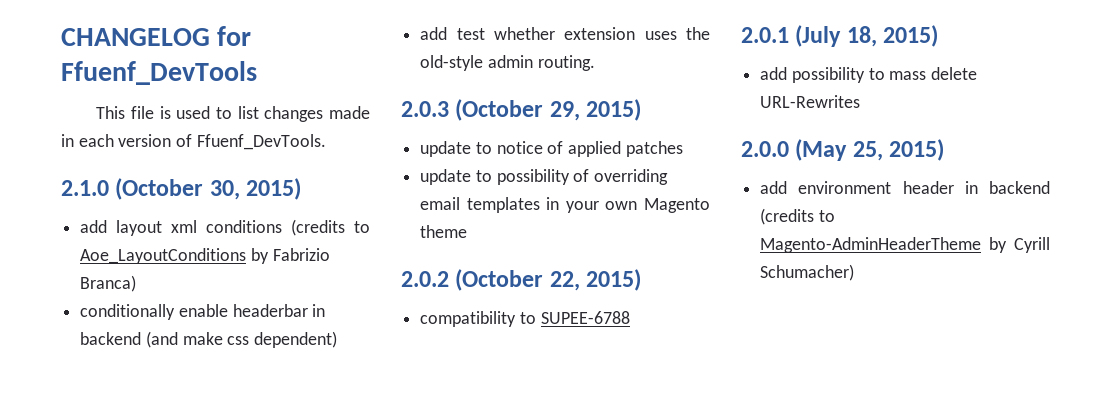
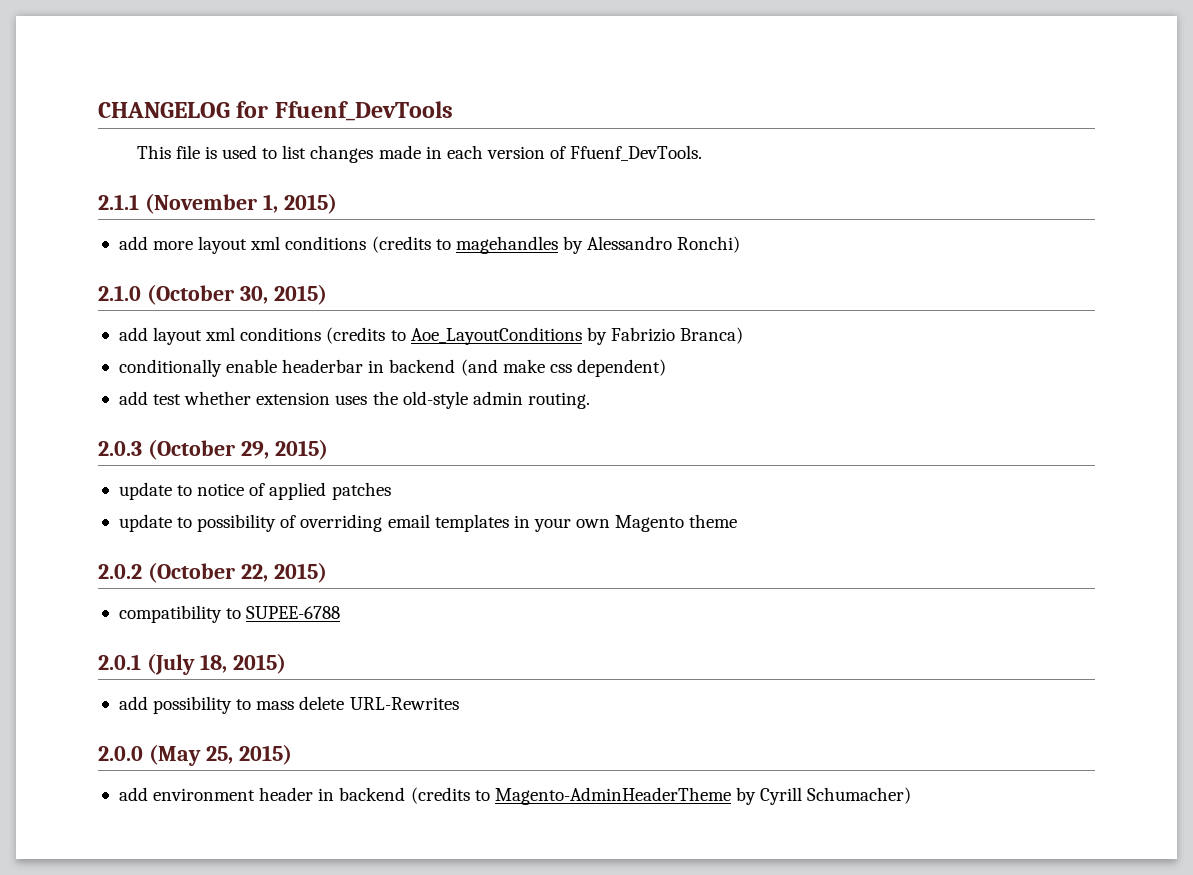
(326, 142) none -> [98,193,337,214] [118,236,741,254] // 2.1.1 (November 1, 2015) // add more layout xml conditions (credits to magehandles by Alessandro Ronchi)

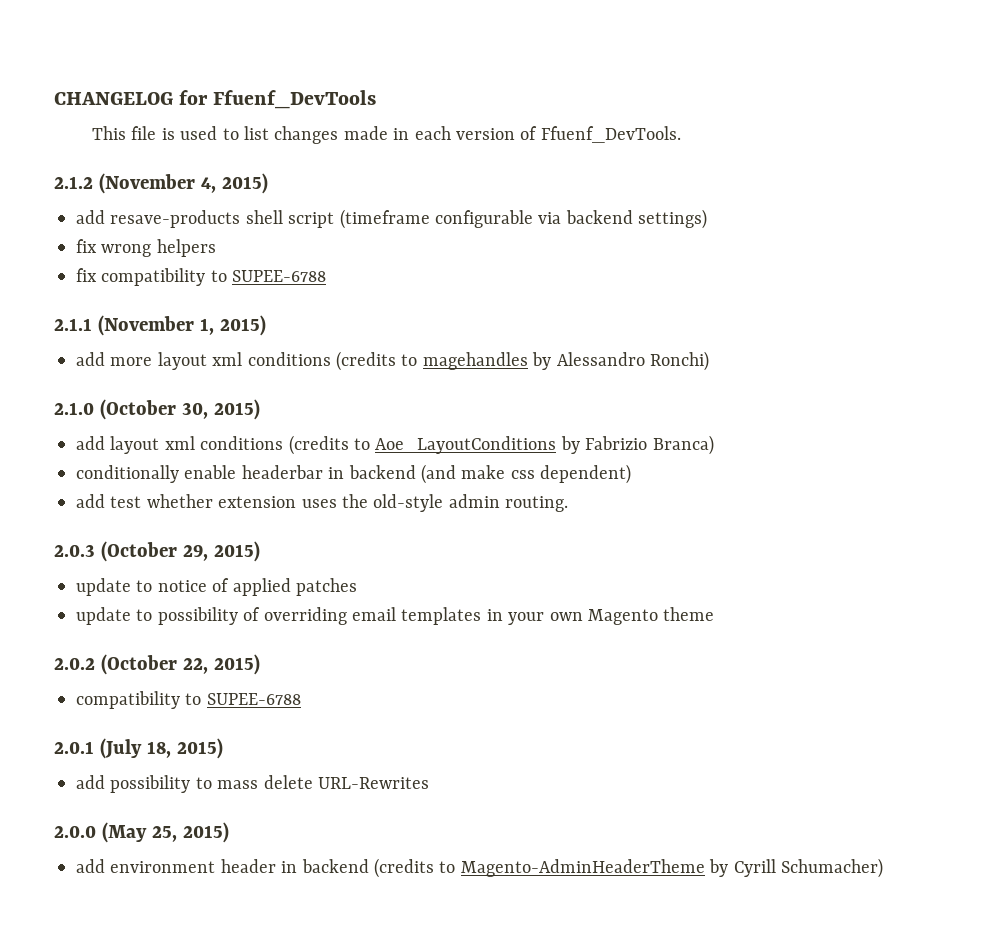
(703, 153) none -> [54,173,268,194] [76,209,708,229] [76,239,216,257] [76,268,327,286] // 2.1.2 (November 4, 2015) // add resave-products shell script (timeframe configurable via backend settings) // fix wrong helpers // fix compatibility to SUPEE-6788

